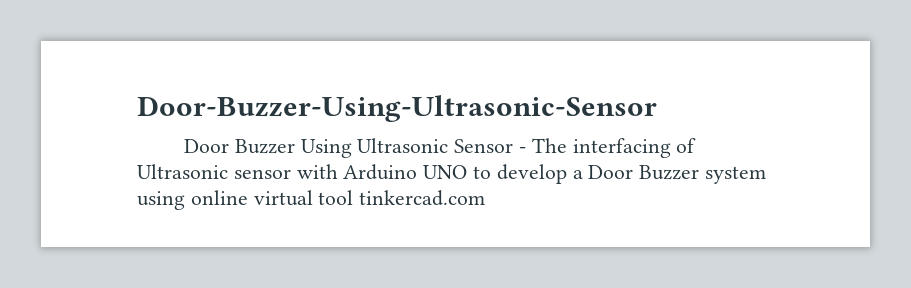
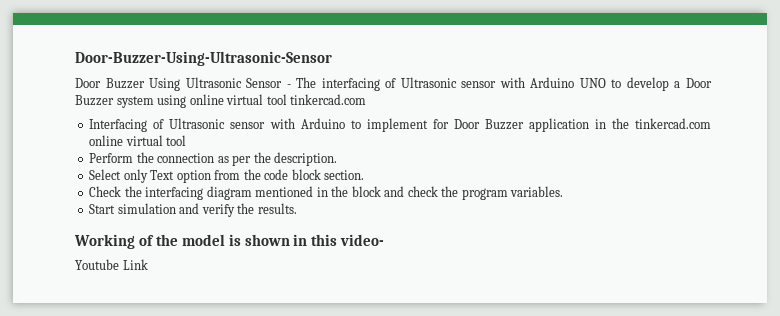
(486, 198) none -> [89,118,711,132] [89,135,187,146] [89,152,338,166] [89,169,365,183] [89,186,564,200] [89,203,297,217] [74,234,385,249] [75,259,148,270] // Interfacing of Ultrasonic sensor with Arduino to implement for Door Buzzer application in the tinkercad.com online virtual tool // Perform the connection as per the description. // Select only Text option from the code block section. // Check the interfacing diagram mentioned in the block and check the program variables. // Start simulation and verify the results. // Working of the model is shown in this video- // Youtube Link

